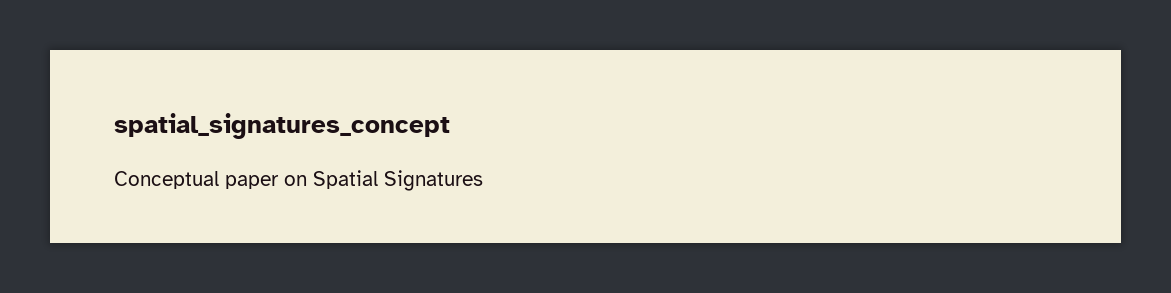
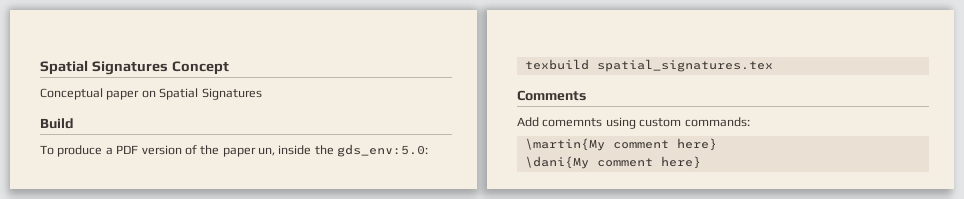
[114,113,450,139] spatial_signatures_concept -> [40,60,229,75] Spatial Signatures Concept
(483, 180) none -> [40,118,74,129] [40,144,429,157] [524,59,773,72] [517,90,586,101] [517,117,750,129] [524,138,717,151] [524,156,701,169] // Build // To produce a PDF version of the paper un, inside the gds_env:5.0: // texbuild spatial_signatures.tex // Comments // Add comemnts using custom commands: // \martin{My comment here} // \dani{My comment here}

